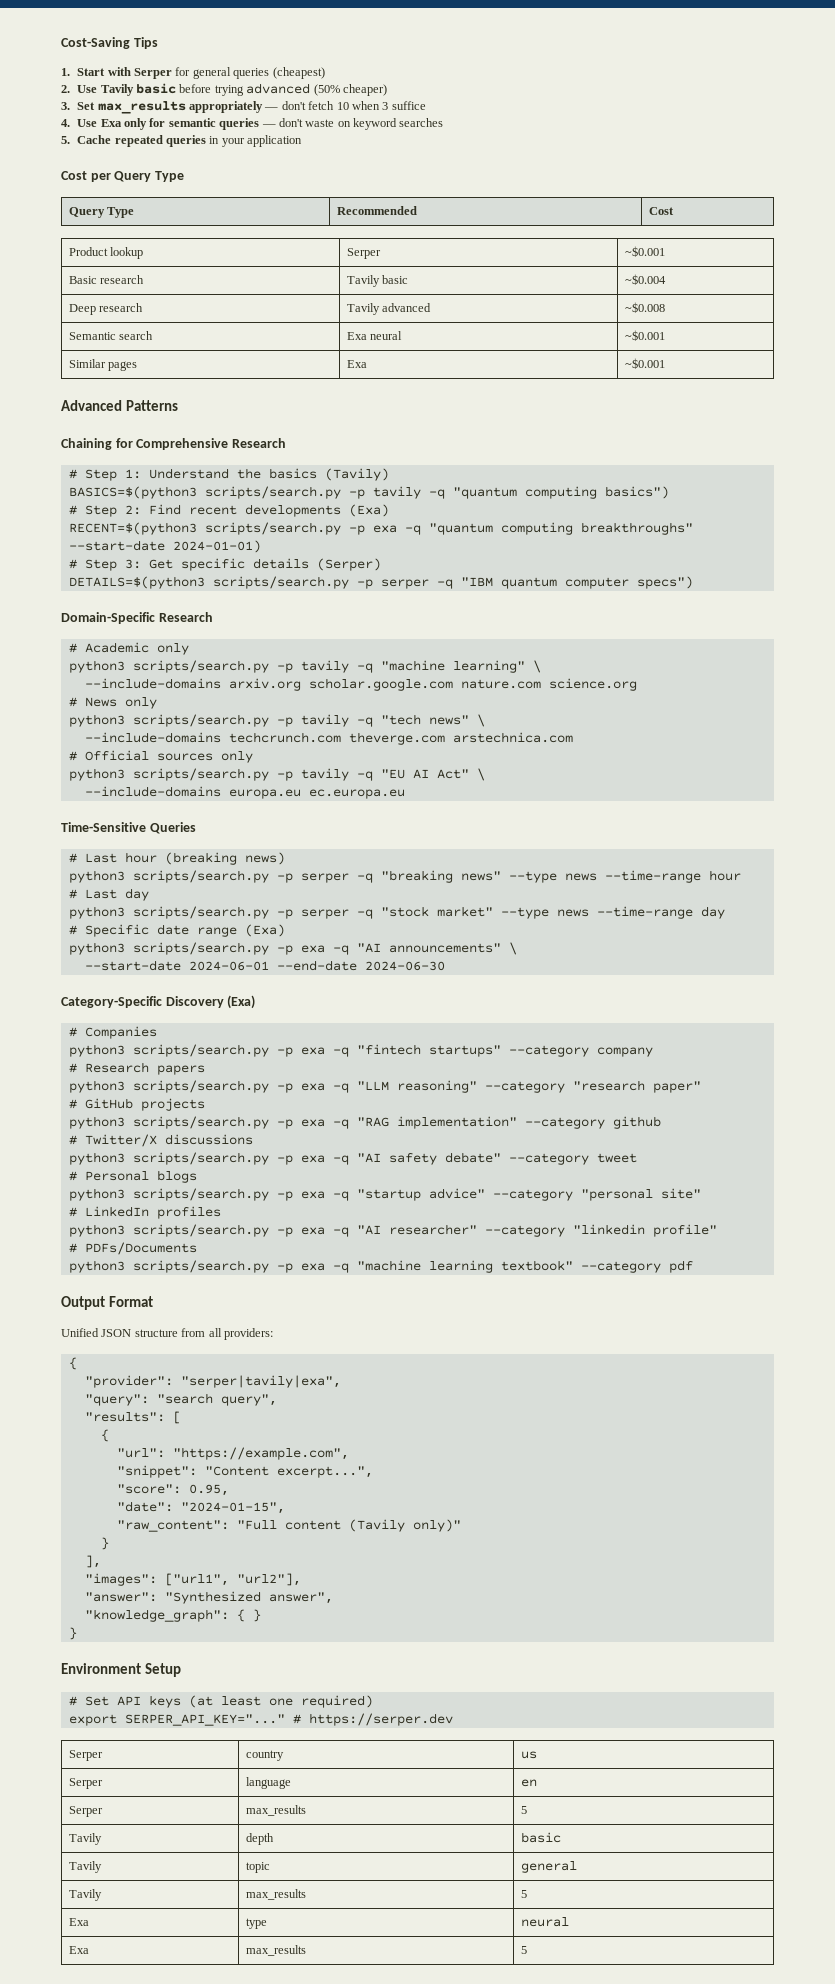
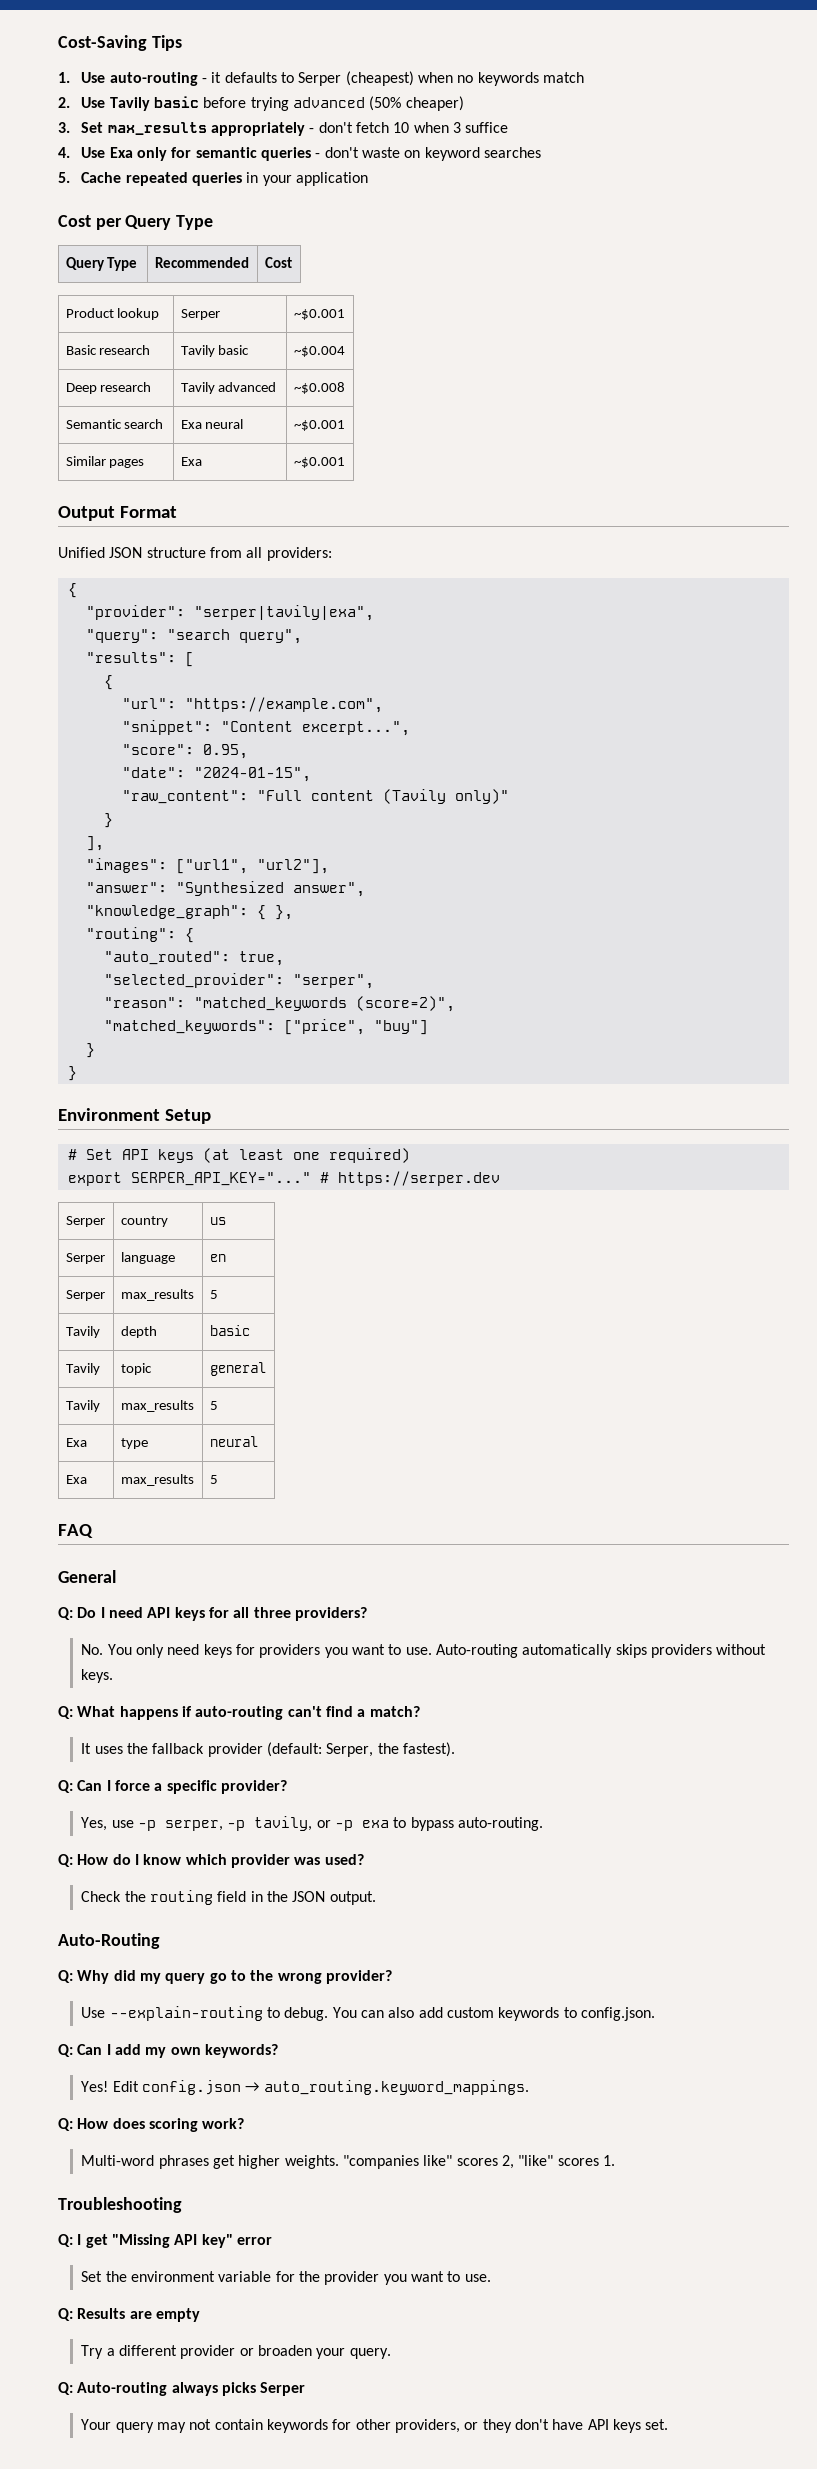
[77,67,325,79] Start with Serper for general queries (cheapest) -> [81,71,584,86] Use auto-routing - it defaults to Serper (cheapest) when no keywords match
[264,107,279,110] — -> [309,128,315,133] -
[261,124,276,127] — -> [315,153,321,158] -
[61,400,178,411] [61,438,286,450] [68,468,389,481] [68,486,669,499] [68,504,389,517] [68,522,693,535] [68,540,261,553] [68,558,381,571] [68,576,693,589] [61,612,213,624] [68,642,189,655] [68,660,541,673] [84,678,637,691] [68,697,157,709] [68,714,485,727] [84,732,573,745] [68,750,253,763] [68,768,485,781] [84,786,405,799] [61,822,196,834] [68,852,285,865] [68,870,741,883] [68,888,149,901] [68,906,725,919] [68,924,285,937] [68,942,517,955] [84,960,445,971] [61,995,256,1009] [68,1026,157,1039] [68,1044,653,1057] [68,1062,205,1075] [68,1080,701,1093] [68,1098,205,1111] [68,1116,661,1129] [68,1134,253,1147] [68,1152,637,1165] [68,1170,197,1183] [68,1188,701,1201] [68,1206,221,1219] [68,1224,717,1237] [68,1242,197,1255] [68,1260,693,1273] // Advanced Patterns // Chaining for Comprehensive Research // # Step 1: Understand the basics (Tavily) // BASICS=$(python3 scripts/search.py -p tavily -q "quantum computing basics") // # Step 2: Find recent developments (Exa) // RECENT=$(python3 scripts/search.py -p exa -q "quantum computing breakthroughs" --start-date 2024-01-01) // # Step 3: Get specific details (Serper) // DETAILS=$(python3 scripts/search.py -p serper -q "IBM quantum computer specs") // Domain-Specific Research // # Academic only // python3 scripts/search.py -p tavily -q "machine learning" \ // --include-domains arxiv.org scholar.google.com nature.com science.org // # News only // python3 scripts/search.py -p tavily -q "tech news" \ // --include-domains techcrunch.com theverge.com arstechnica.com // # Official sources only // python3 scripts/search.py -p tavily -q "EU AI Act" \ // --include-domains europa.eu ec.europa.eu // Time-Sensitive Queries // # Last hour (breaking news) // python3 scripts/search.py -p serper -q "breaking news" --type news --time-range hour // # Last day // python3 scripts/search.py -p serper -q "stock market" --type news --time-range day // # Specific date range (Exa) // python3 scripts/search.py -p exa -q "AI announcements" \ // --start-date 2024-06-01 --end-date 2024-06-30 // Category-Specific Discovery (Exa) // # Companies // python3 scripts/search.py -p exa -q "fintech startups" --category company // # Research papers // python3 scripts/search.py -p exa -q "LLM reasoning" --category "research paper" // # GitHub projects // python3 scripts/search.py -p exa -q "RAG implementation" --category github // # Twitter/X discussions // python3 scripts/search.py -p exa -q "AI safety debate" --category tweet // # Personal blogs // python3 scripts/search.py -p exa -q "startup advice" --category "personal site" // # LinkedIn profiles // python3 scripts/search.py -p exa -q "AI researcher" --category "linkedin profile" // # PDFs/Documents // python3 scripts/search.py -p exa -q "machine learning textbook" --category pdf -> (345, 462) none
(245, 1615) none -> [274,905,293,920] [85,927,194,943] [103,951,284,966] [103,973,374,989] [103,996,455,1012] [103,1019,428,1035] }, // "routing": { // "auto_routed": true, // "selected_provider": "serper", // "reason": "matched_keywords (score=2)", // "matched_keywords": ["price", "buy"] //
(527, 1950) none -> [58,1524,93,1538] [58,1570,116,1583] [58,1607,367,1621] [81,1644,767,1658] [81,1669,114,1683] [58,1706,420,1720] [81,1742,455,1757] [58,1780,287,1794] [81,1816,543,1831] [58,1854,364,1868] [81,1890,376,1905] [58,1933,160,1949] [58,1970,392,1984] [81,2006,655,2021] [58,2044,278,2058] [81,2080,529,2095] [58,2118,245,2132] [81,2155,615,2169] [58,2197,182,2213] [58,2234,272,2248] [81,2271,491,2285] [58,2308,200,2322] [81,2345,391,2359] [58,2382,306,2396] [81,2419,669,2433] // FAQ // General // Q: Do I need API keys for all three providers? // No. You only need keys for providers you want to use. Auto-routing automatically skips providers without keys. // Q: What happens if auto-routing can't find a match? // It uses the fallback provider (default: Serper, the fastest). // Q: Can I force a specific provider? // Yes, use -p serper, -p tavily, or -p exa to bypass auto-routing. // Q: How do I know which provider was used? // Check the routing field in the JSON output. // Auto-Routing // Q: Why did my query go to the wrong provider? // Use --explain-routing to debug. You can also add custom keywords to config.json. // Q: Can I add my own keywords? // Yes! Edit config.json → auto_routing.keyword_mappings. // Q: How does scoring work? // Multi-word phrases get higher weights. "companies like" scores 2, "like" scores 1. // Troubleshooting // Q: I get "Missing API key" error // Set the environment variable for the provider you want to use. // Q: Results are empty // Try a different provider or broaden your query. // Q: Auto-routing always picks Serper // Your query may not contain keywords for other providers, or they don't have API keys set.

